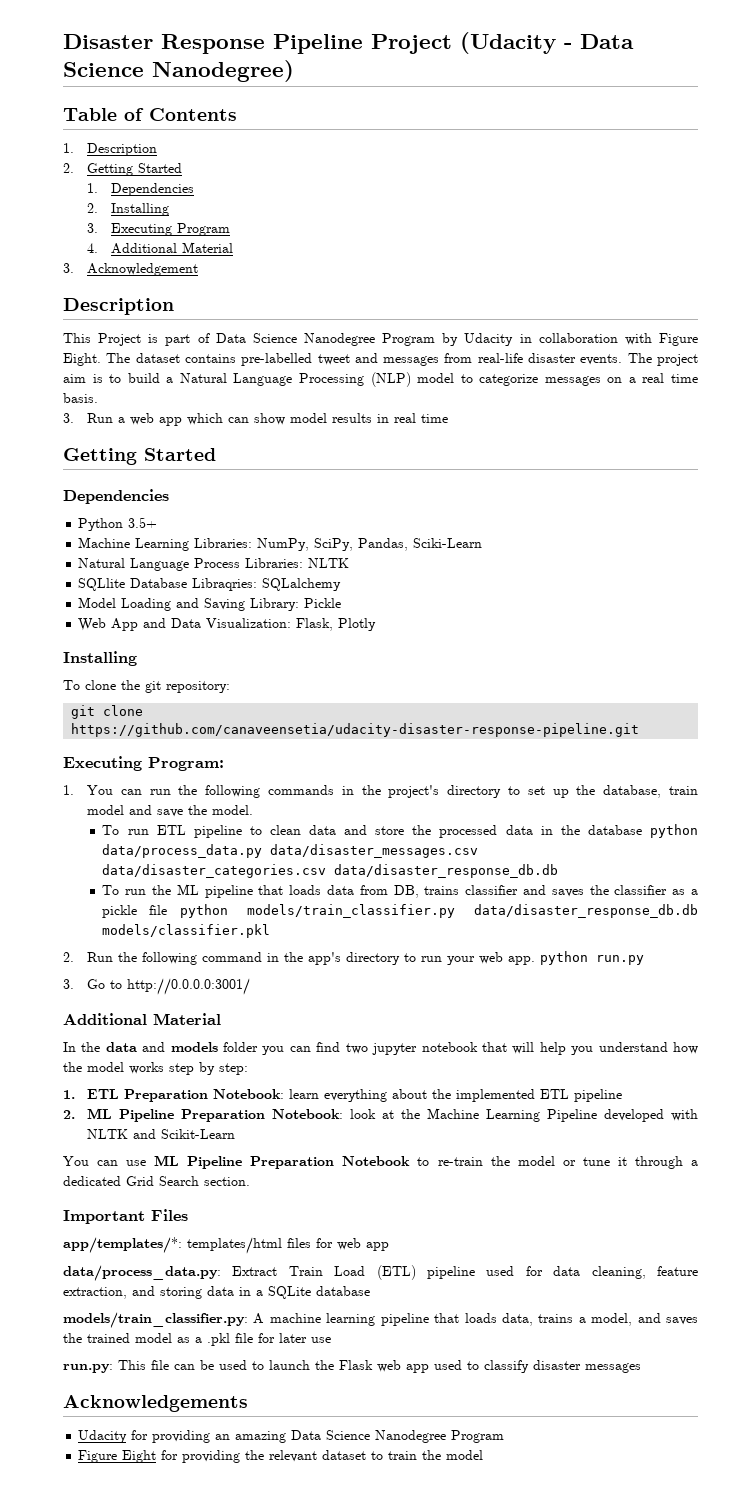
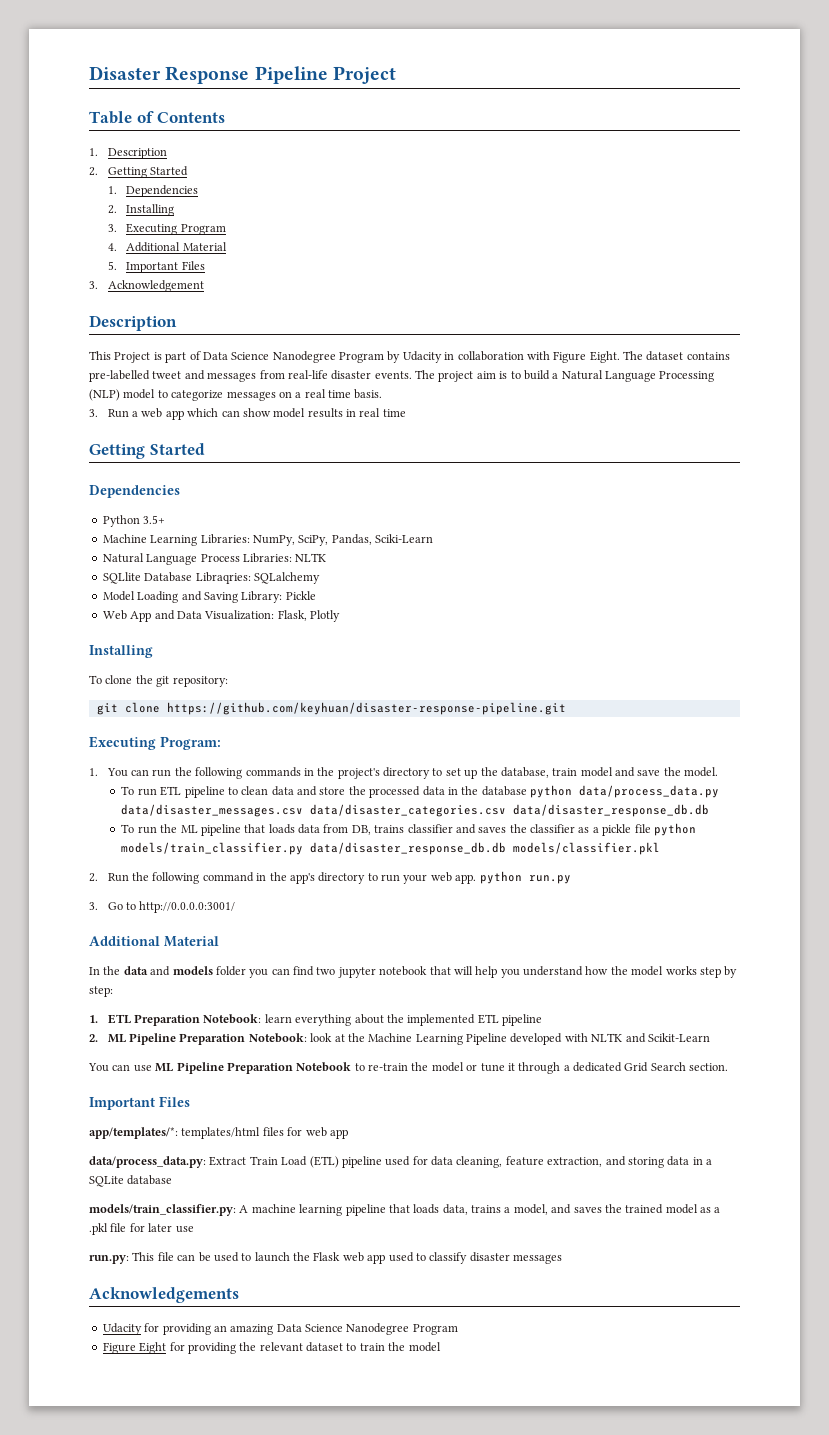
[460,32,634,54] [63,60,294,82] (Udacity - Data Science Nanodegree) -> (396, 75) none
(234, 247) none -> [107,261,205,273] // 5. Important Files
[71,723,640,737] https://github.com/canaveensetia/udacity-disaster-response-pipeline.git -> [166,702,566,715] https://github.com/keyhuan/disaster-response-pipeline.git

